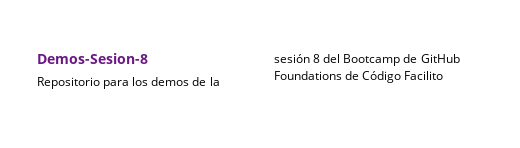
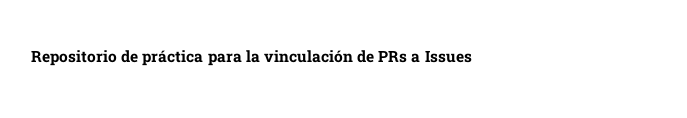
[37,53,148,64] [37,77,220,89] [274,54,460,66] [274,71,444,83] Demos-Sesion-8 // Repositorio para los demos de la sesión 8 del Bootcamp de GitHub Foundations de Código Facilito -> [31,50,472,66] Repositorio de práctica para la vinculación de PRs a Issues

